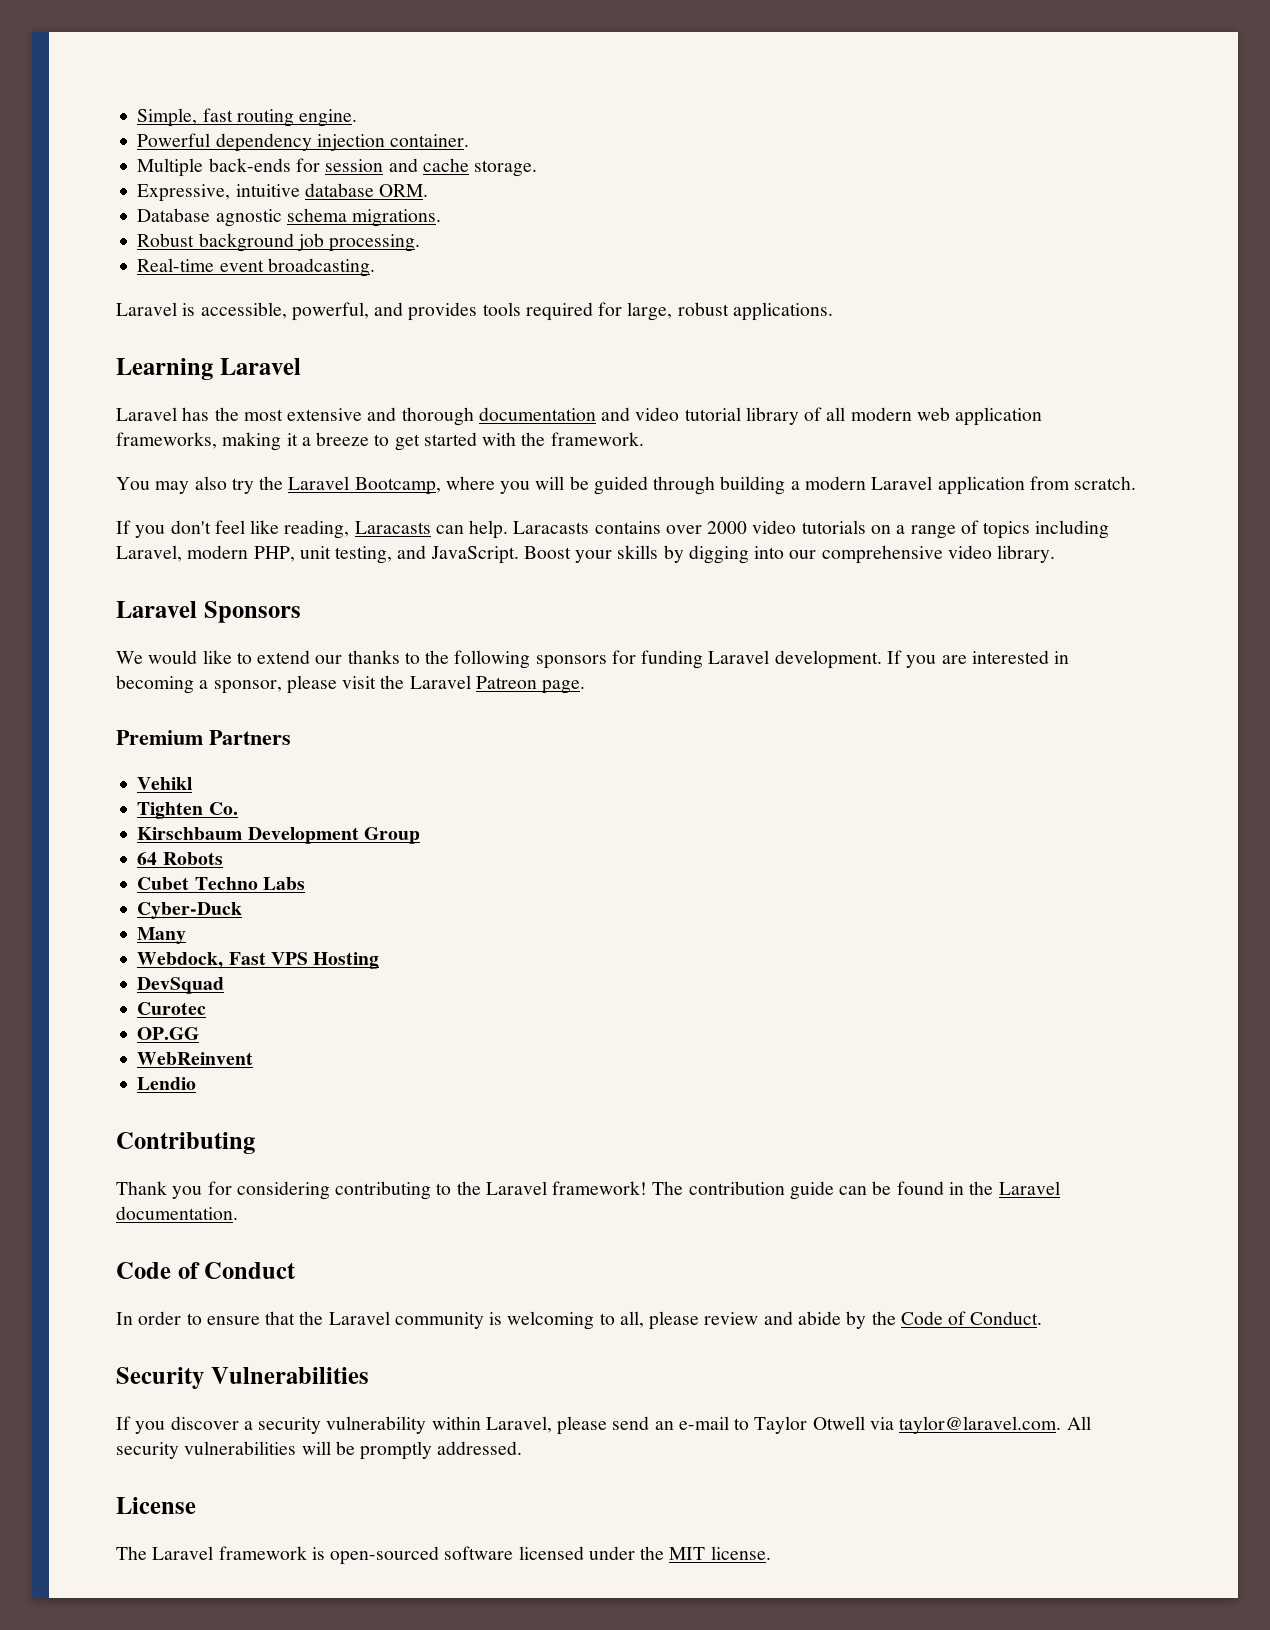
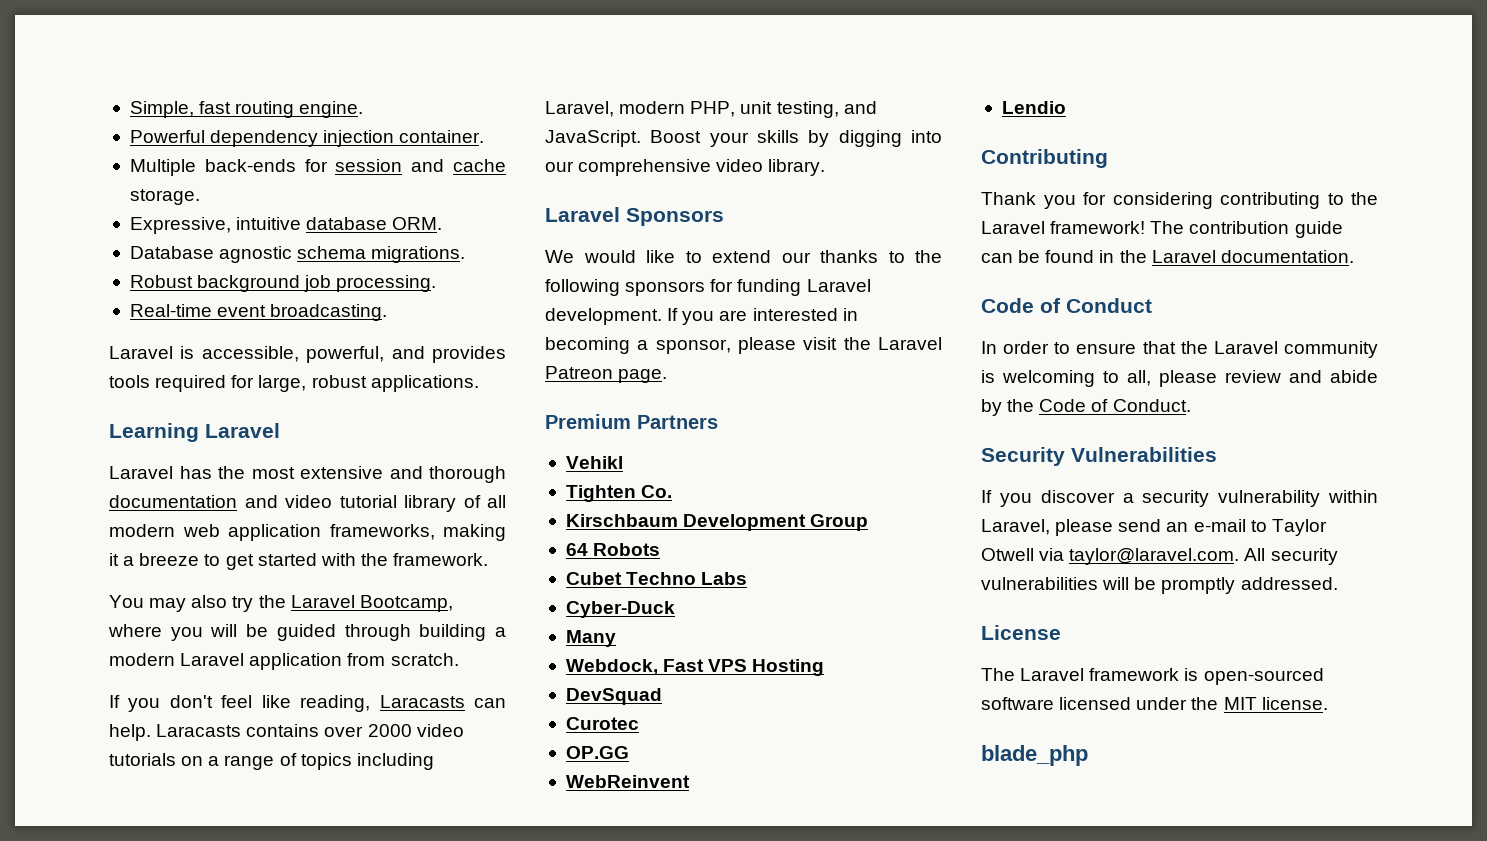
(771, 1553) none -> [981,745,1088,766] // blade_php

